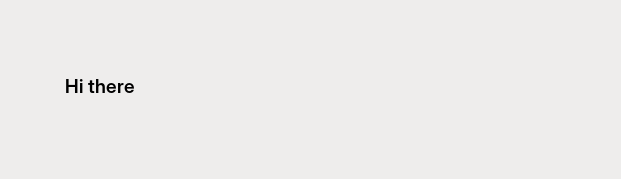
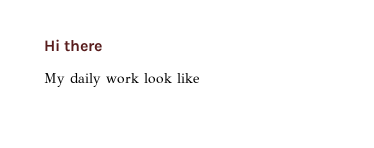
(136, 86) none -> [44,73,200,87] // My daily work look like

